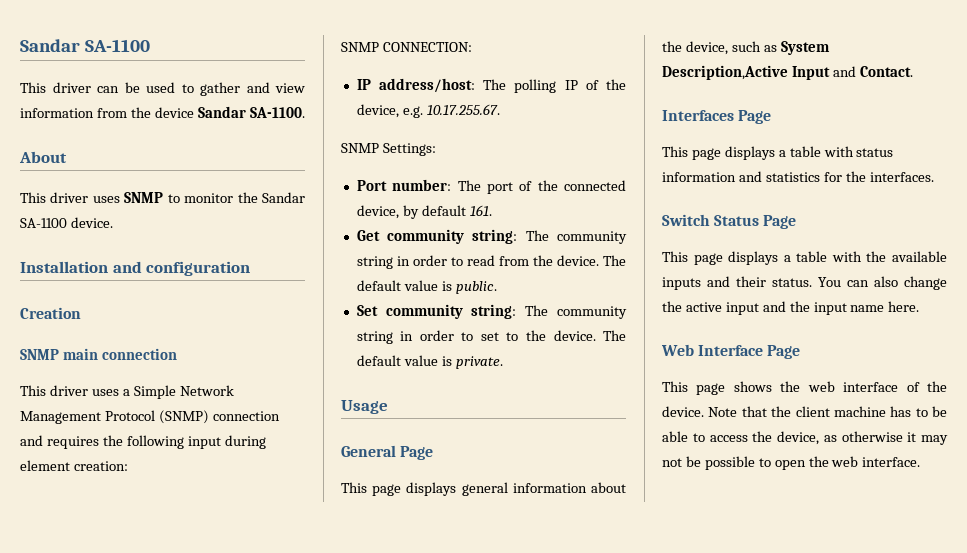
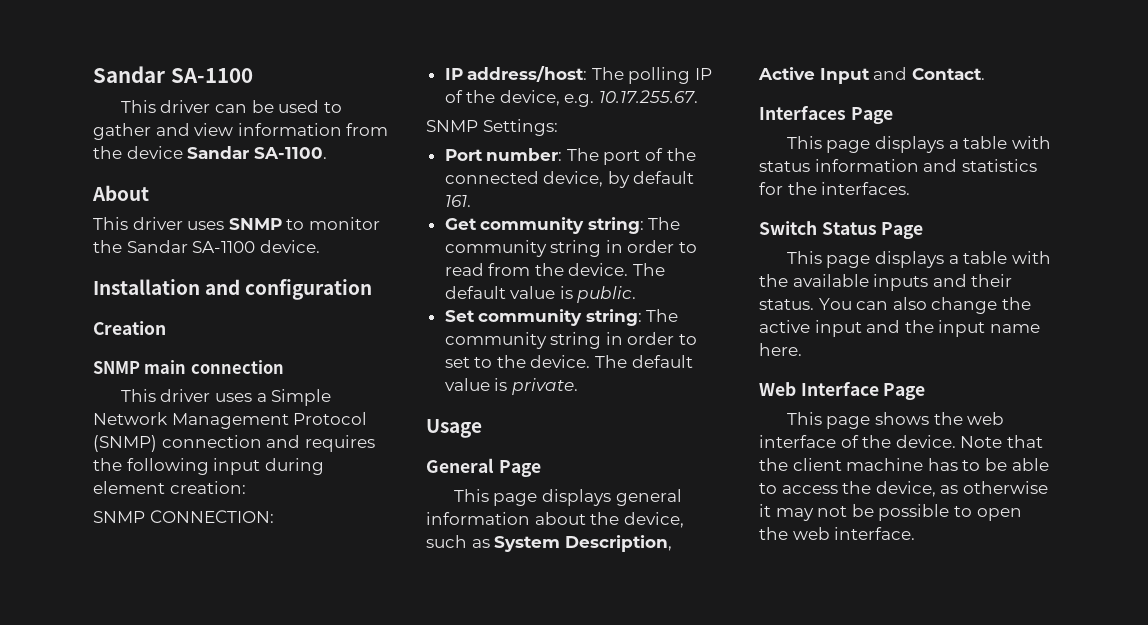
[662,65,788,80] Description,Active -> [564,535,672,552] [758,67,815,80] Description, Active

